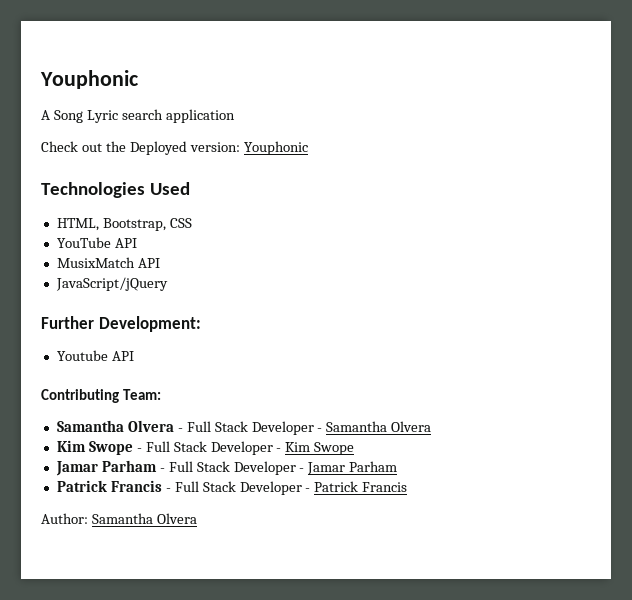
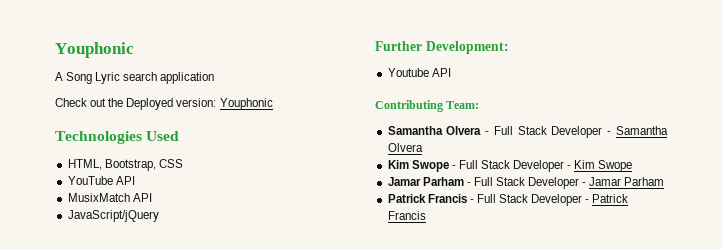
[41,513,197,524] // Author: Samantha Olvera -> (426, 215) none

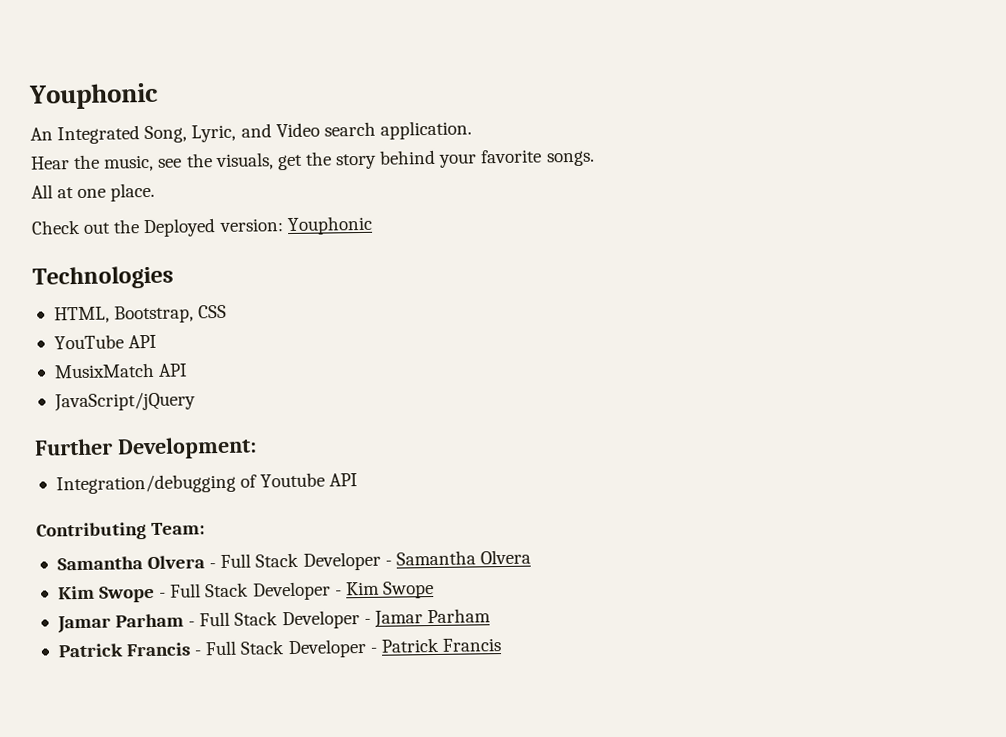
[55,42,134,58] [55,72,215,84] Youphonic // A Song Lyric search application -> [28,82,159,110] [30,120,472,145] [30,149,595,172] [31,182,156,202] Youphonic // An Integrated Song, Lyric, and Video search application. // Hear the music, see the visuals, get the story behind your favorite songs. // All at one place.
[146,131,180,141] Used -> (174, 277) none
(509, 47) none -> [55,473,258,495] Integration/debugging of

